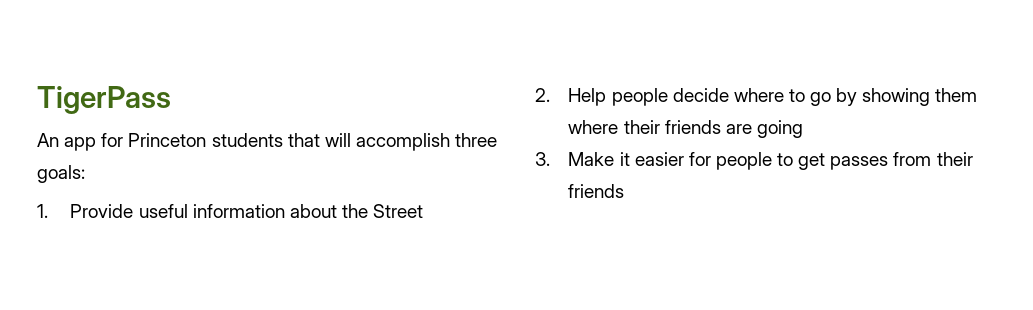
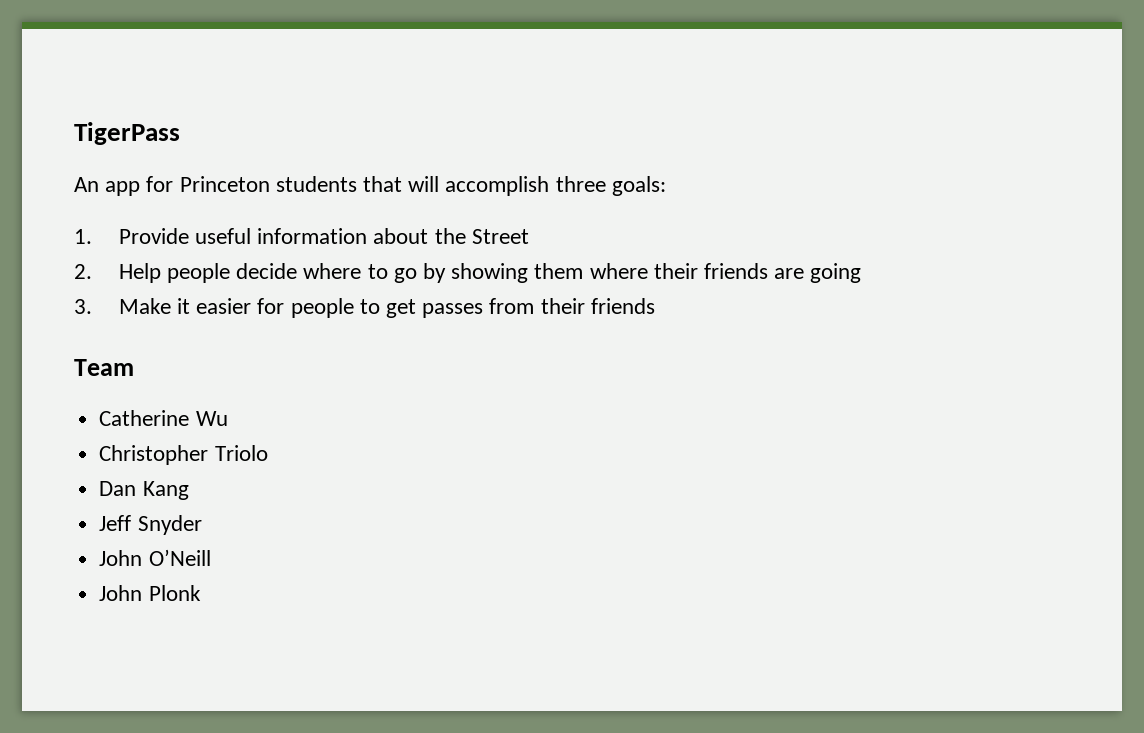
(625, 191) none -> [74,359,134,376] [99,410,228,426] [99,445,268,465] [99,481,189,500] [99,515,202,535] [99,549,211,566] [99,585,201,601] // Team // Catherine Wu // Christopher Triolo // Dan Kang // Jeff Snyder // John O’Neill // John Plonk

